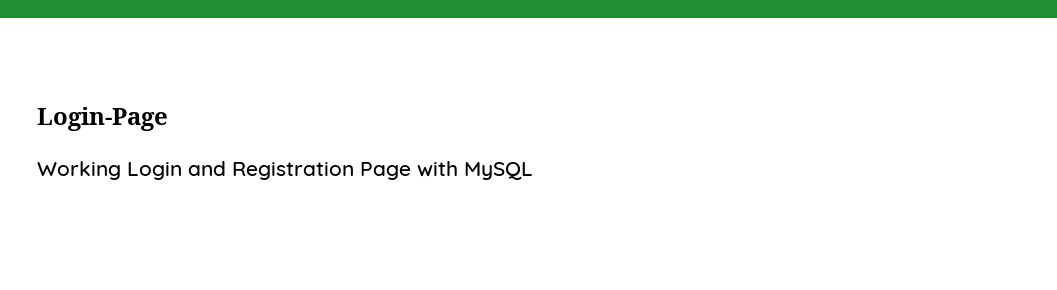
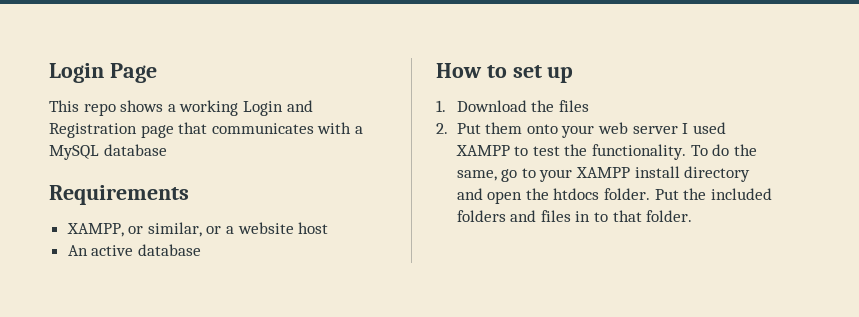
[37,107,168,131] [37,161,533,180] Login-Page // Working Login and Registration Page with MySQL -> [49,63,157,83] [49,100,313,116] [49,122,363,138] [49,144,167,160] [49,185,189,205] [66,222,329,237] [67,244,201,256] [436,63,574,83] [436,100,589,112] [436,122,726,138] [455,144,757,160] [456,166,751,182] [456,188,772,204] [456,210,693,222] Login Page // This repo shows a working Login and Registration page that communicates with a MySQL database // Requirements // XAMPP, or similar, or a website host // An active database // How to set up // 1. Download the files // 2. Put them onto your web server I used XAMPP to test the functionality. To do the same, go to your XAMPP install directory and open the htdocs folder. Put the included folders and files in to that folder.

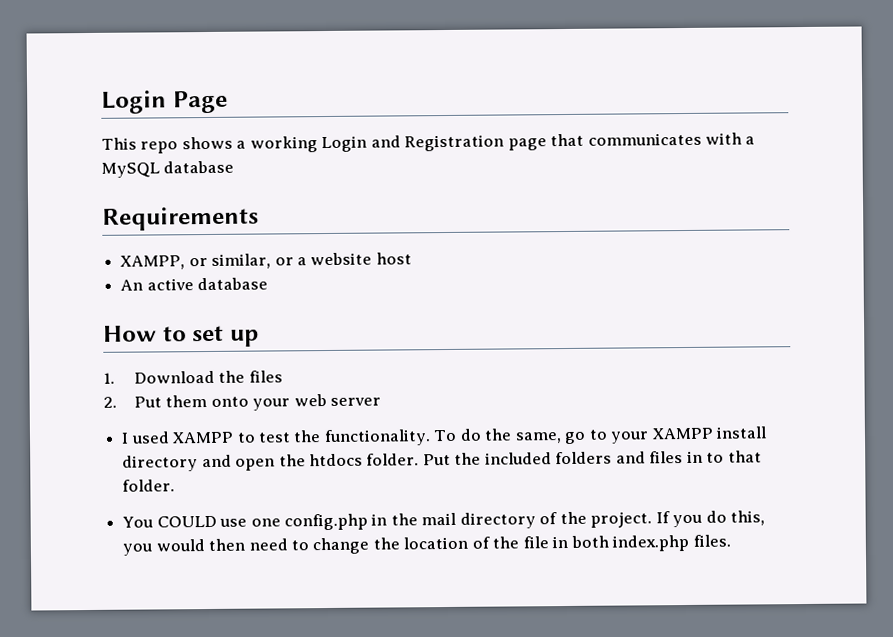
(678, 130) none -> (381, 401) //
(693, 216) none -> [122,510,765,531] [122,534,731,556] // You COULD use one config.php in the mail directory of the project. If you do this, you would then need to change the location of the file in both index.php files.

